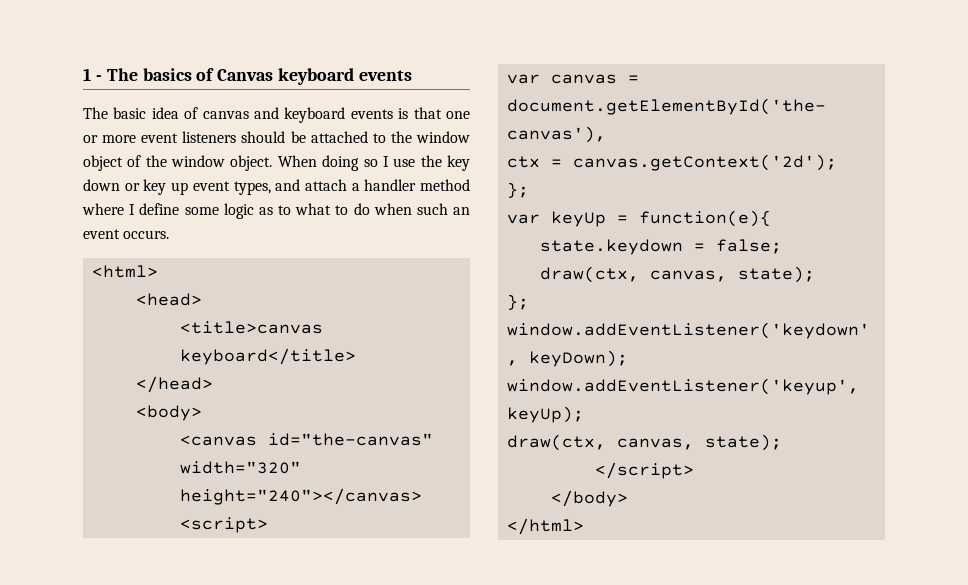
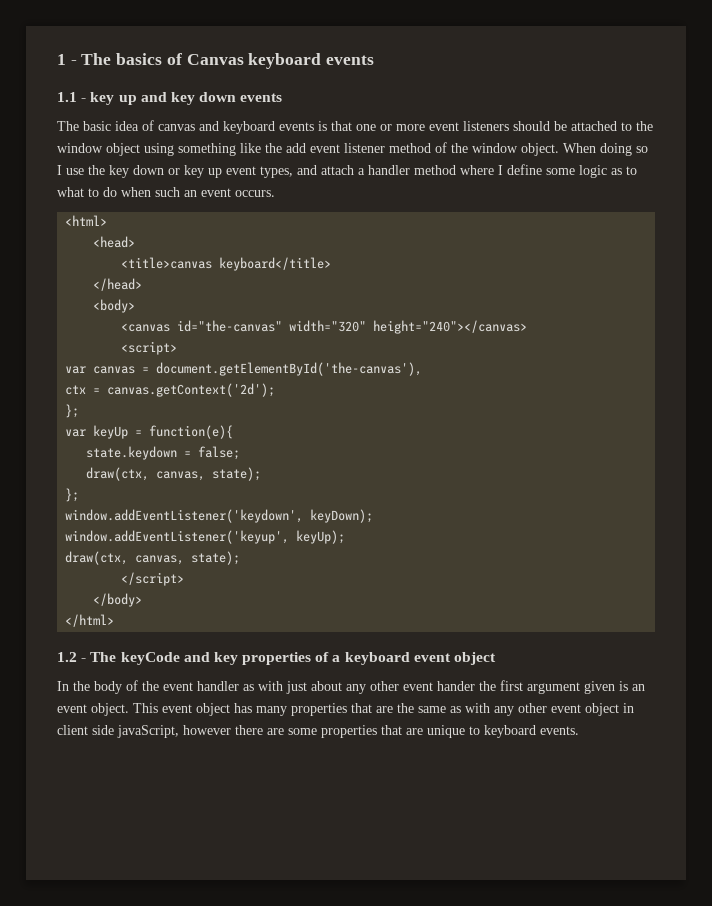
(413, 75) none -> [57,92,283,105] // 1.1 - key up and key down events
(123, 163) none -> [144,143,431,156] using something like the add event listener method
(585, 526) none -> [57,652,497,665] [57,680,645,694] [57,703,634,716] [57,725,579,738] // 1.2 - The keyCode and key properties of a keyboard event object // In the body of the event handler as with just about any other event hander the first argument given is an event object. This event object has many properties that are the same as with any other event object in client side javaScript, however there are some properties that are unique to keyboard events.

